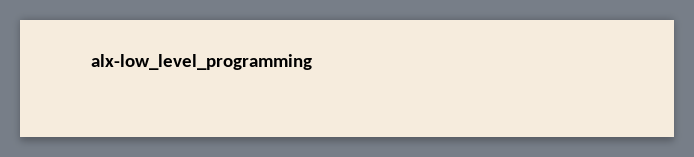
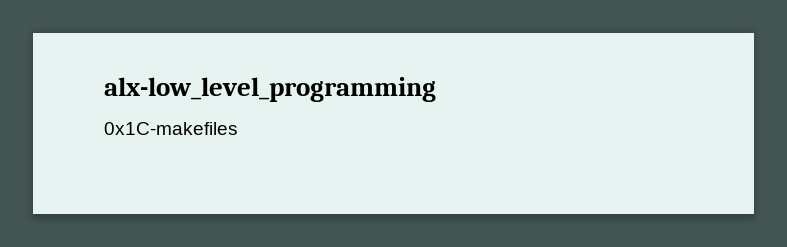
(312, 62) none -> [104,122,238,135] // 0x1C-makefiles

